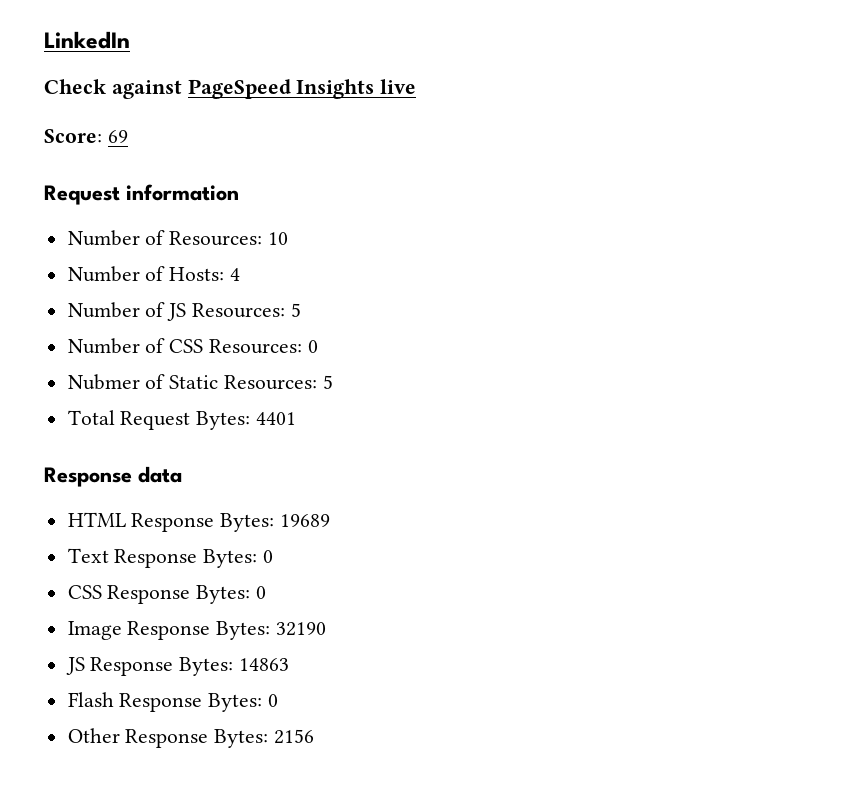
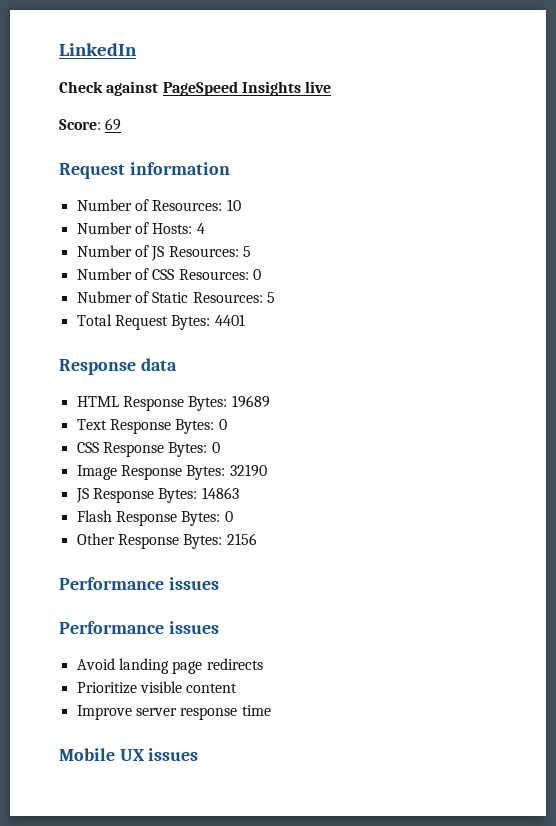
(315, 736) none -> [59,577,219,590] [59,621,219,634] [76,658,263,674] [76,681,238,694] [76,705,271,720] [59,748,199,761] // Performance issues // Performance issues // Avoid landing page redirects // Prioritize visible content // Improve server response time // Mobile UX issues

